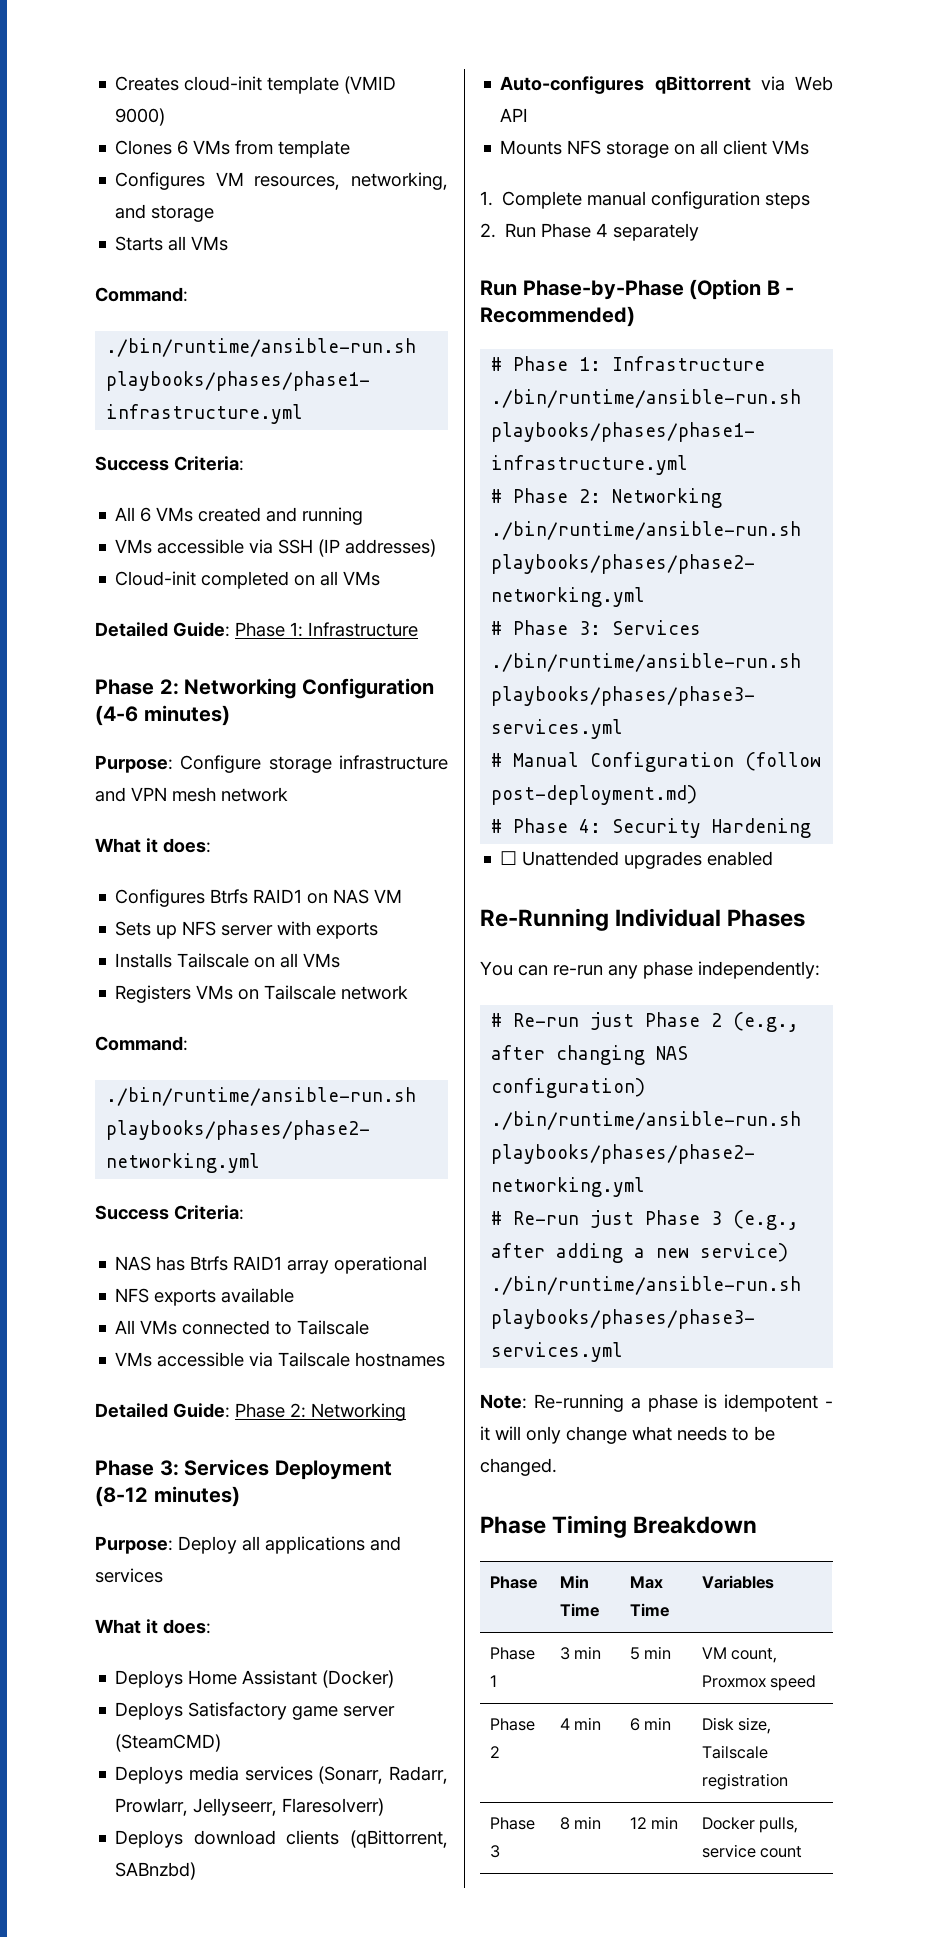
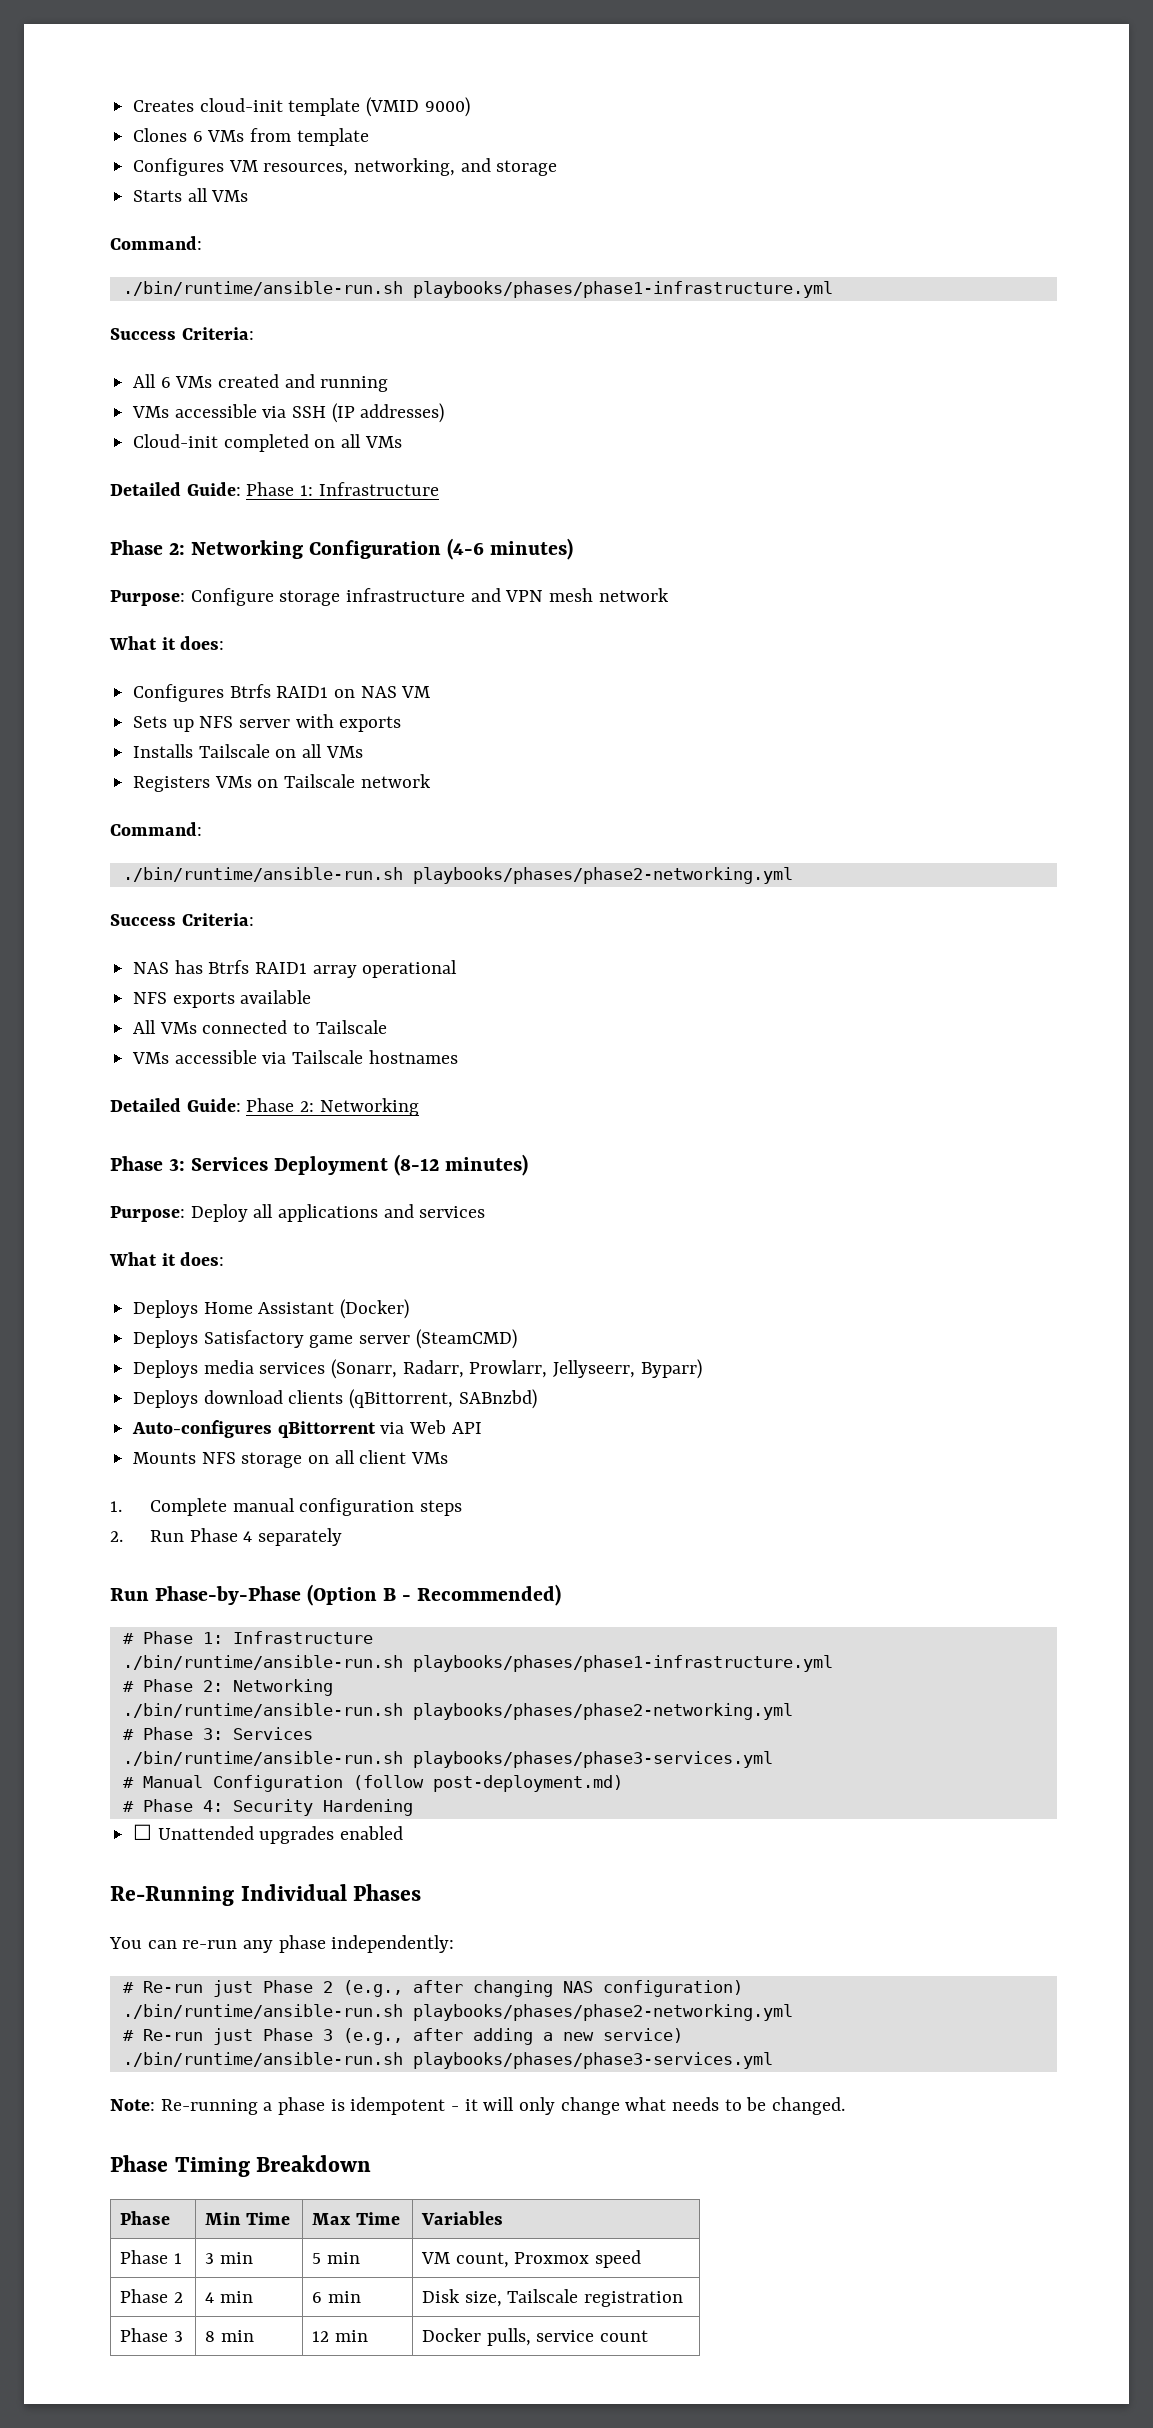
[282,1798,385,1816] Flaresolverr) -> [640,1359,702,1379] Byparr)

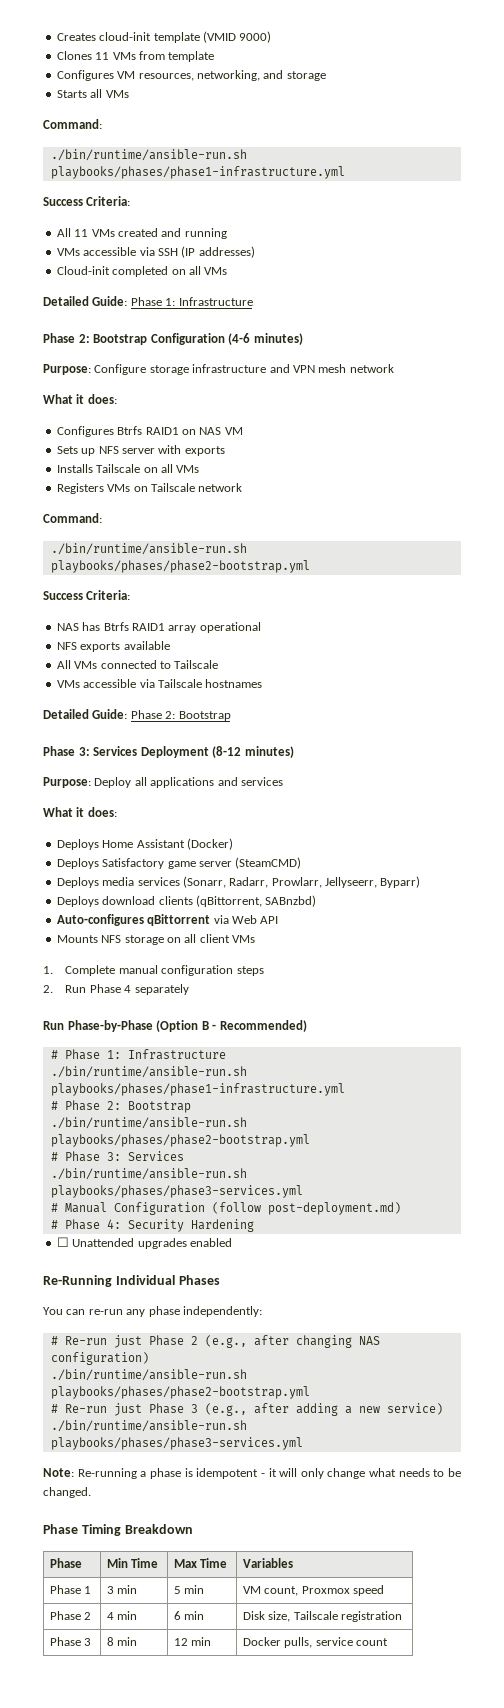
[192,131,203,142] 6 -> [95,52,110,60] 11
[160,377,171,388] 6 -> [74,229,89,237] 11
[191,540,304,559] Networking -> [93,334,148,345] Bootstrap
[412,867,793,884] playbooks/phases/phase2-networking.yml -> [50,560,310,573] playbooks/phases/phase2-bootstrap.yml
[319,1098,419,1116] Networking -> [178,711,231,721] Bootstrap
[232,1679,333,1696] [122,1703,793,1720] Networking // ./bin/runtime/ansible-run.sh playbooks/phases/phase2-networking.yml -> [127,1101,191,1113] [50,1117,247,1129] [50,1134,310,1147] Bootstrap // ./bin/runtime/ansible-run.sh playbooks/phases/phase2-bootstrap.yml
[412,2004,793,2021] playbooks/phases/phase2-networking.yml -> [50,1386,310,1399] playbooks/phases/phase2-bootstrap.yml

